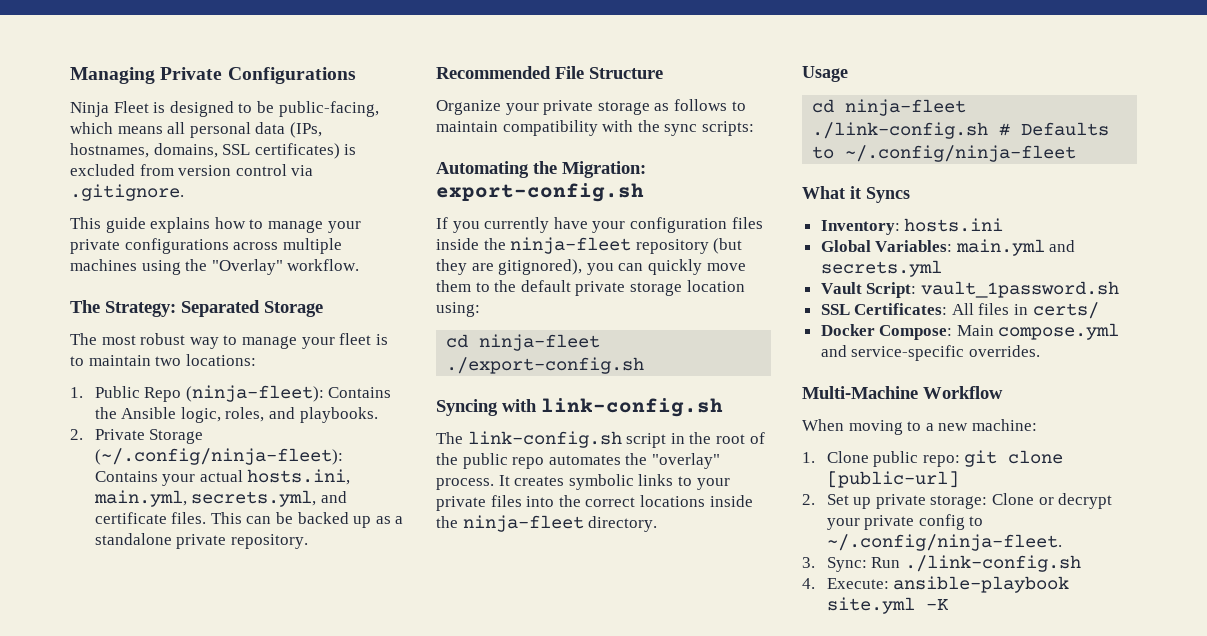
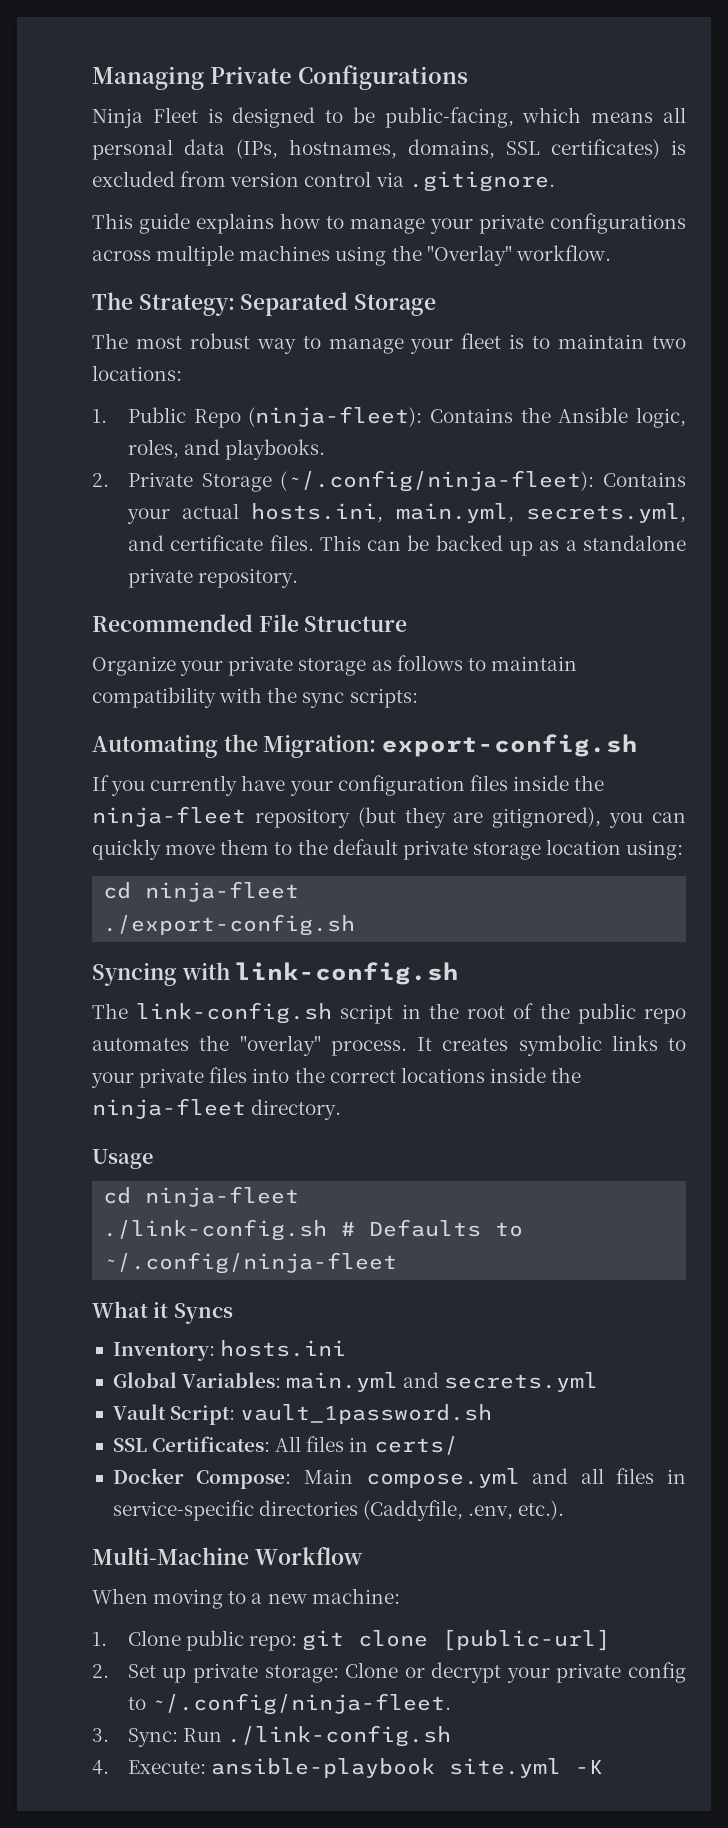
[851,345,1040,361] service-specific overrides. -> [580,1468,686,1484] [112,1500,565,1521] all files in service-specific directories (Caddyfile, .env, etc.).

